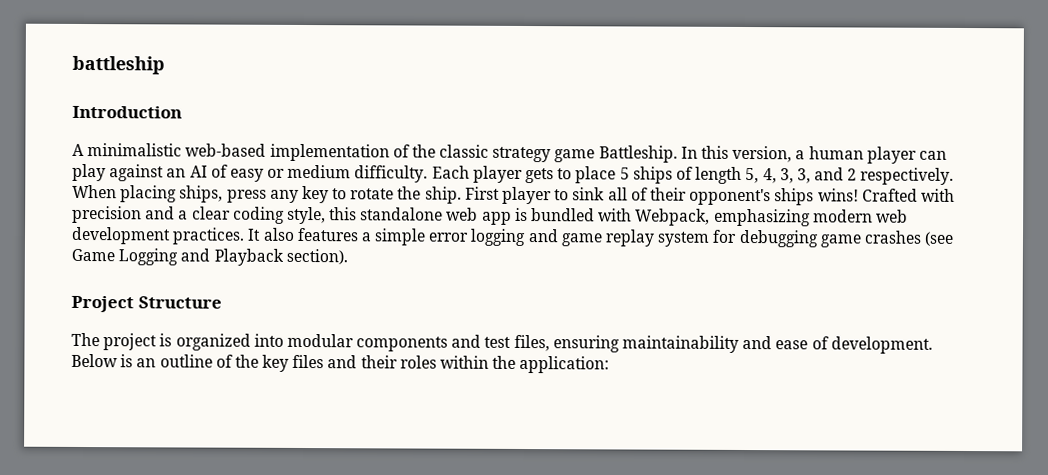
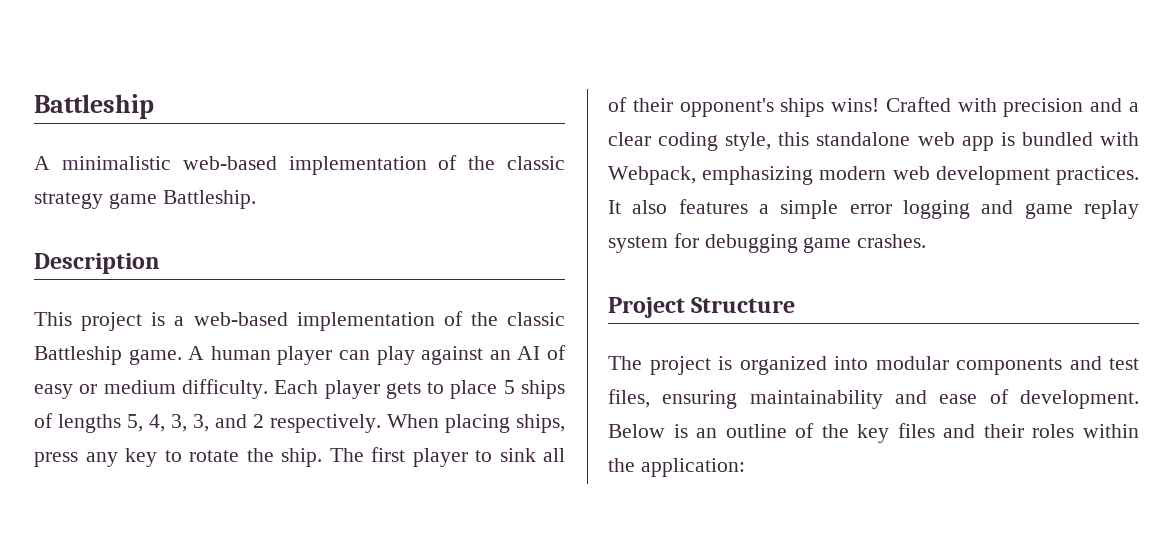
[72,55,165,75] [72,105,182,119] battleship // Introduction -> [34,94,154,119] Battleship
[680,145,806,163] In this version, a -> [34,253,160,274] [34,311,565,331] [34,346,205,365] // Description // This project is a web-based implementation of the classic Battleship game. A
[695,166,743,184] length -> [58,414,121,433] lengths
[464,186,500,200] First -> [329,447,405,462] The first
[863,230,955,246] [71,248,348,266] crashes (see Game Logging and Playback section). -> [857,234,927,248] crashes.

